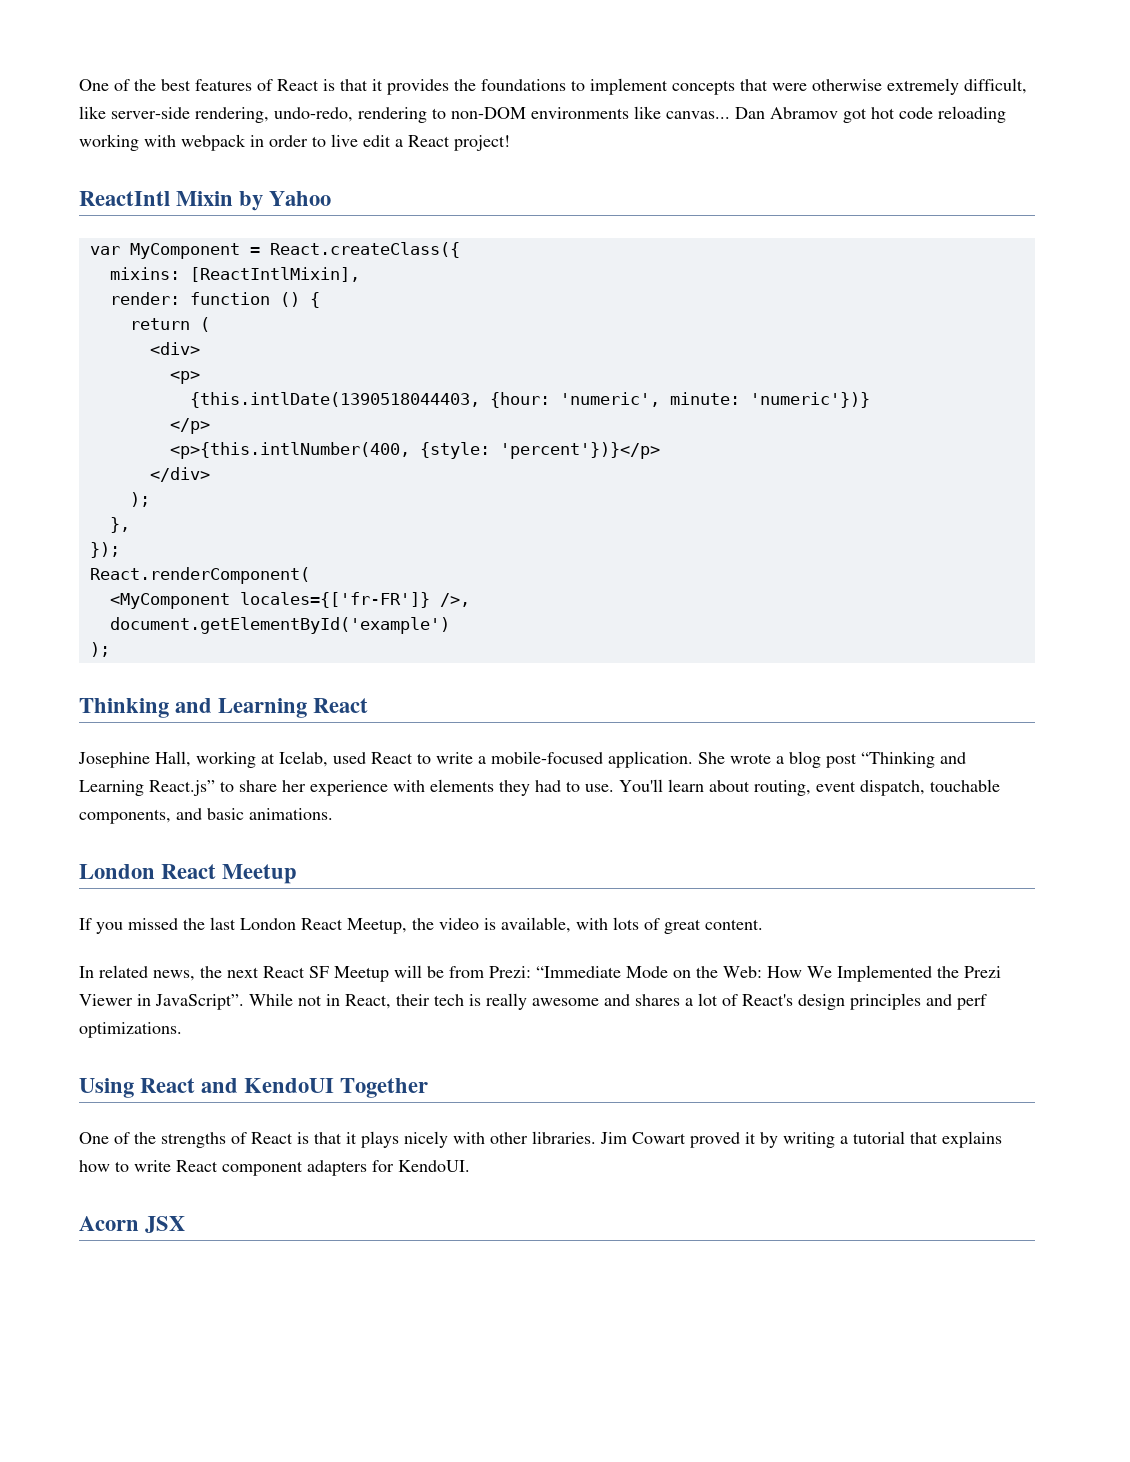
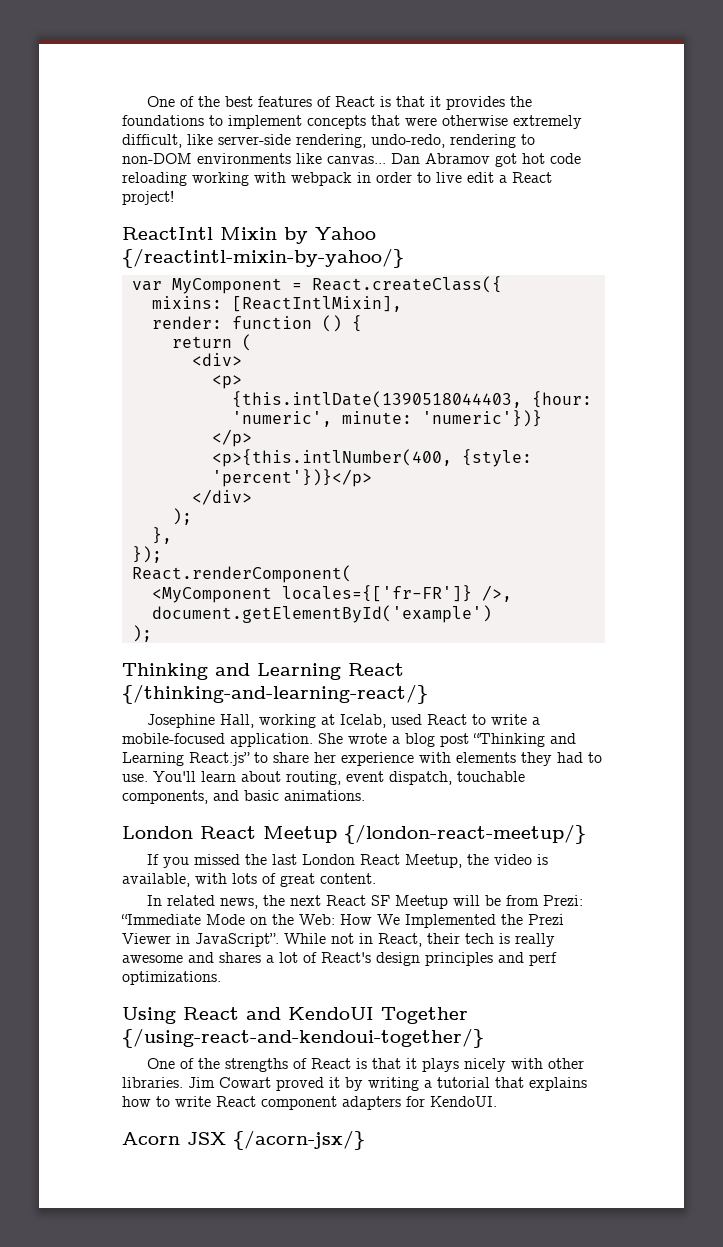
(332, 198) none -> [122,248,404,268] {/reactintl-mixin-by-yahoo/}
(369, 705) none -> [122,684,428,704] {/thinking-and-learning-react/}
(298, 874) none -> [344,824,586,844] {/london-react-meetup/}
(429, 1088) none -> [122,1028,484,1048] {/using-react-and-kendoui-together/}
(186, 1224) none -> [233,1130,365,1150] {/acorn-jsx/}

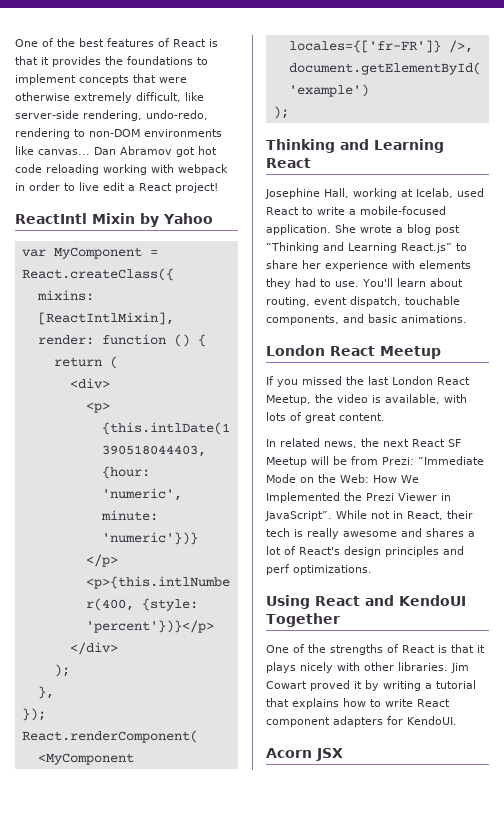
[122,248,404,268] {/reactintl-mixin-by-yahoo/} -> (213, 218) none
[122,684,428,704] {/thinking-and-learning-react/} -> (311, 163) none
[344,824,586,844] {/london-react-meetup/} -> (441, 352) none
[122,1028,484,1048] {/using-react-and-kendoui-together/} -> (340, 620) none
[233,1130,365,1150] {/acorn-jsx/} -> (343, 754) none

